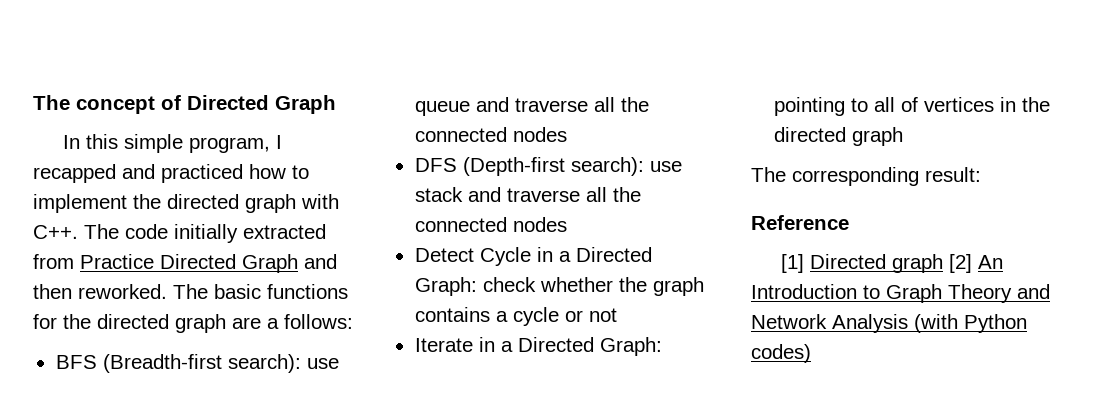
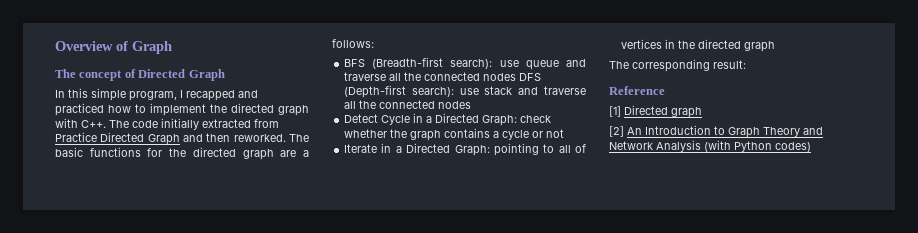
(33, 102) none -> [55,41,172,54] Overview of Graph //
(567, 134) // -> (517, 77) none
(944, 263) none -> (702, 112) //

